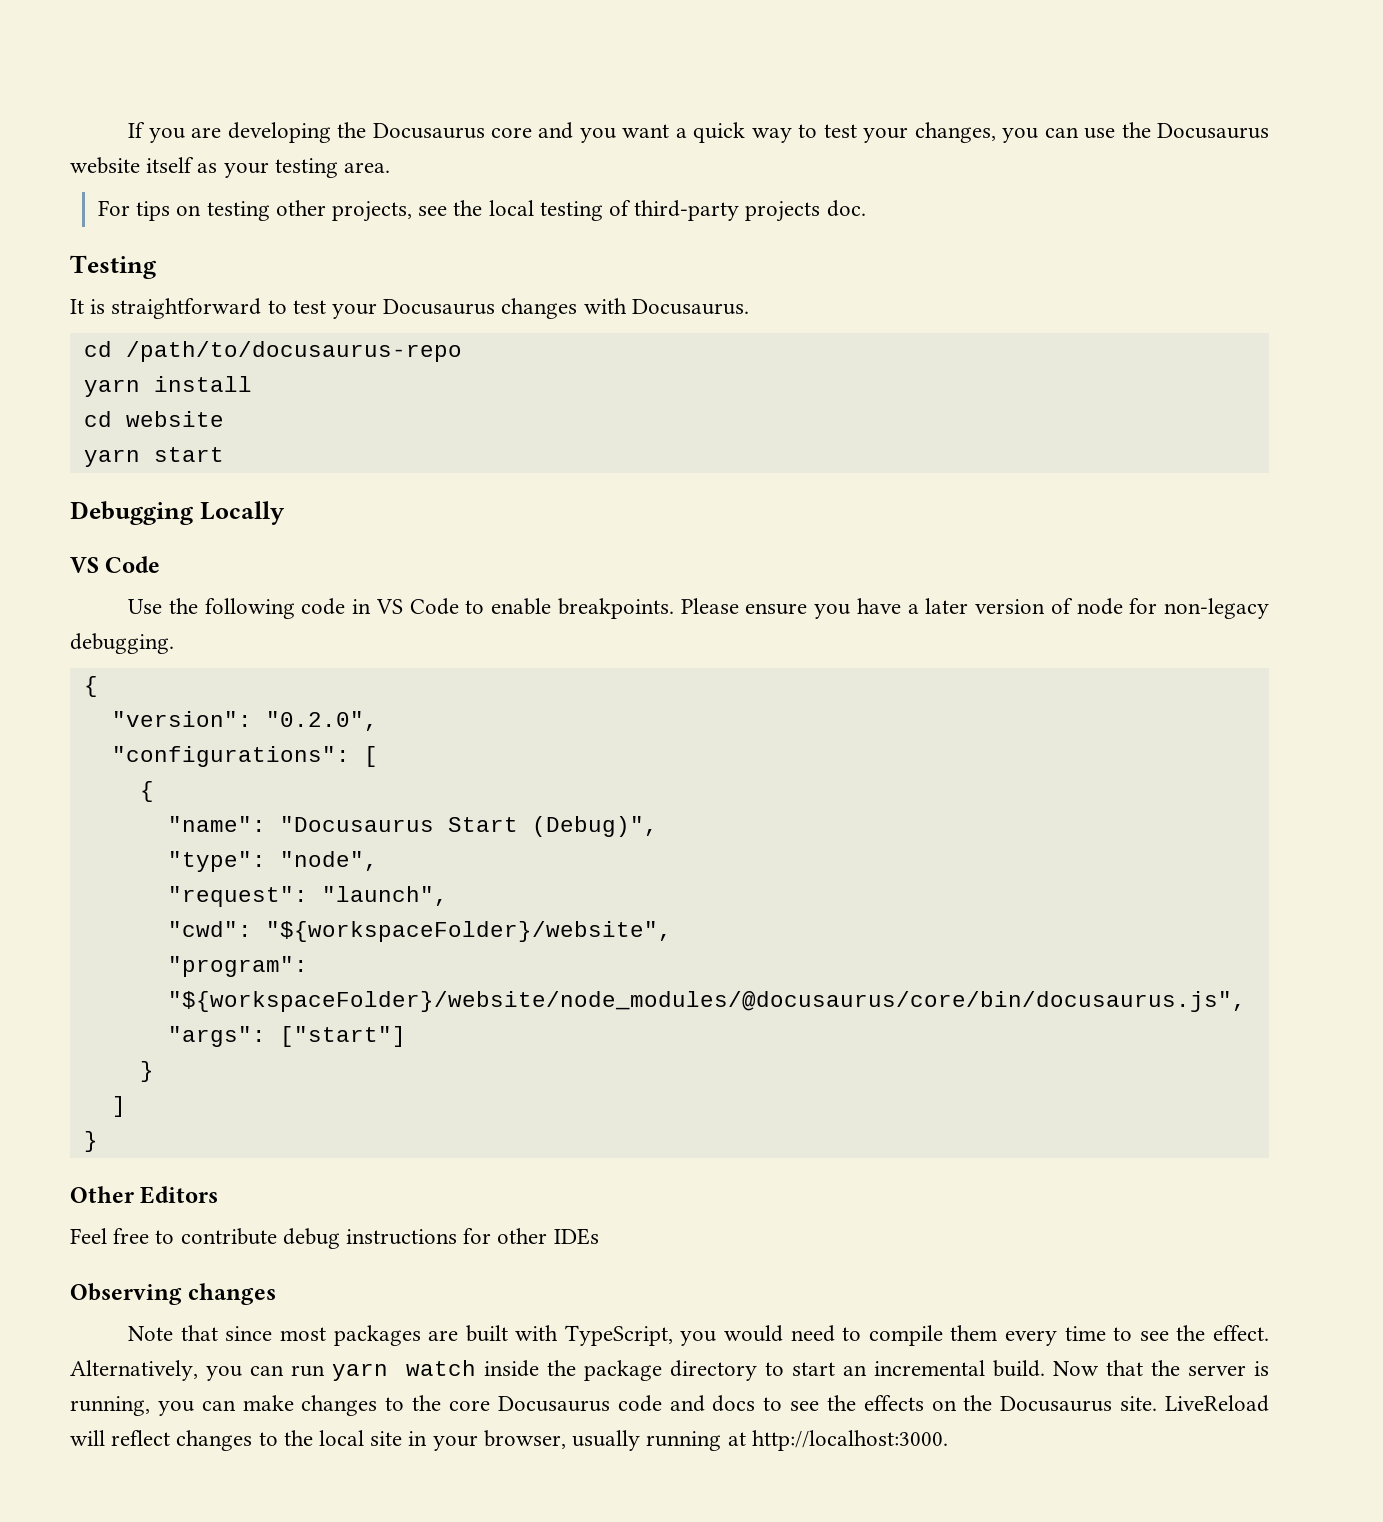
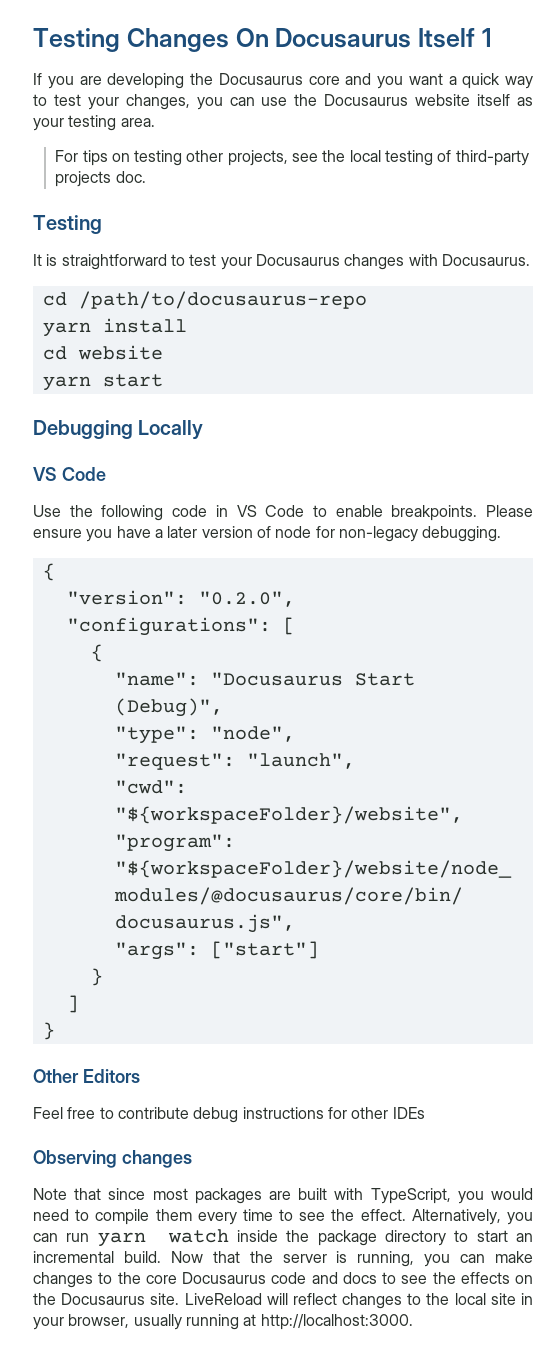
(128, 130) none -> [33,28,492,52] Testing Changes On Docusaurus Itself 1 //

